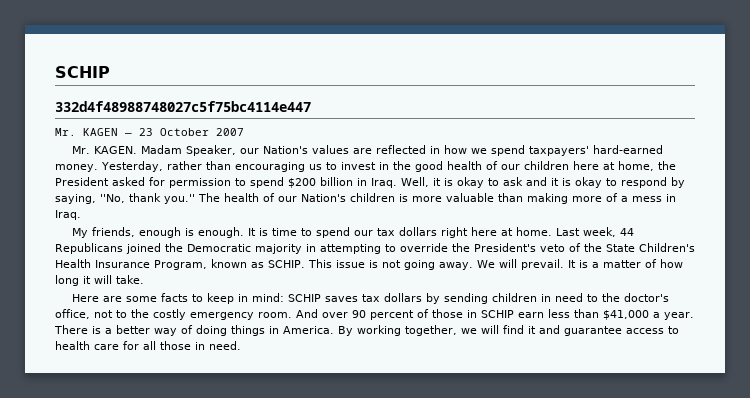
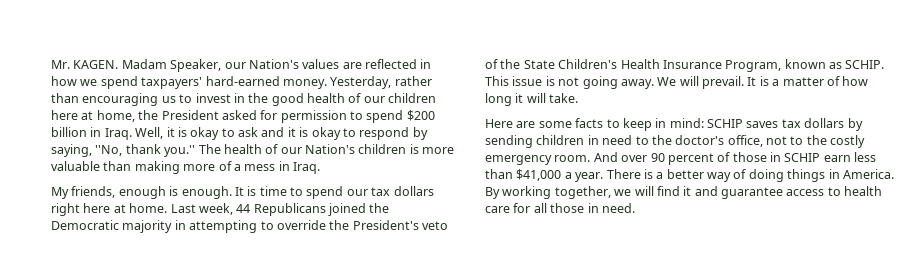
[55,66,110,78] [55,101,311,112] [55,128,244,136] SCHIP // 332d4f48988748027c5f75bc4114e447 // Mr. KAGEN — 23 October 2007 // -> (51, 64) none

